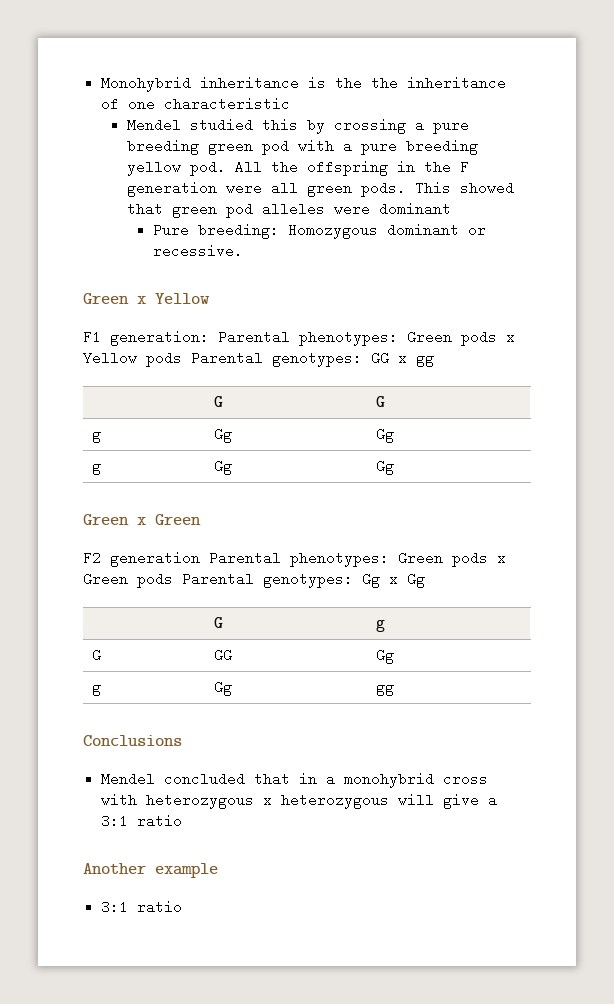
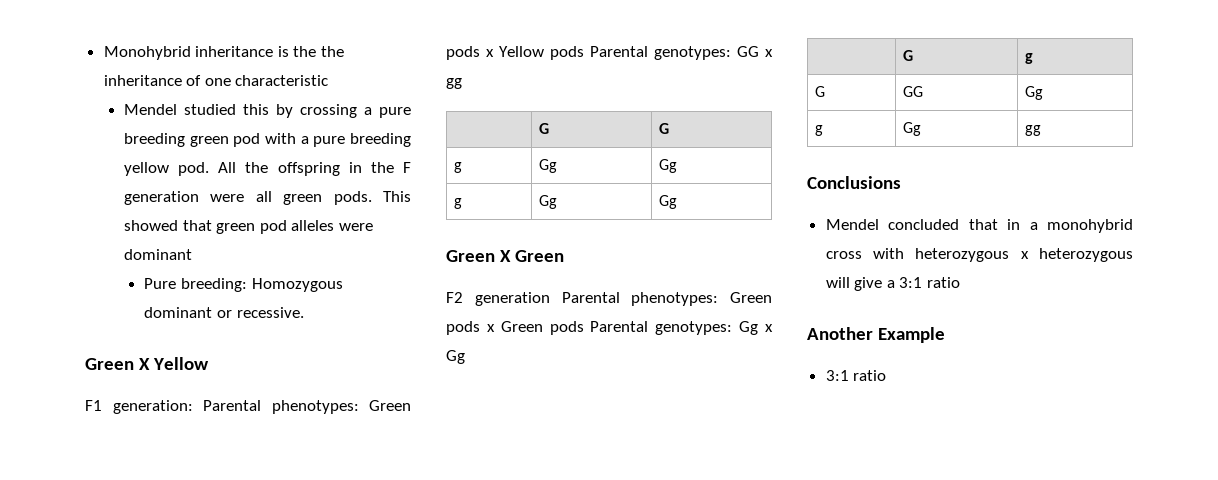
[137,296,146,304] x -> [139,358,151,370] X
[137,517,146,525] x -> [500,250,512,262] X
[155,863,218,878] example -> [878,327,946,343] Example

